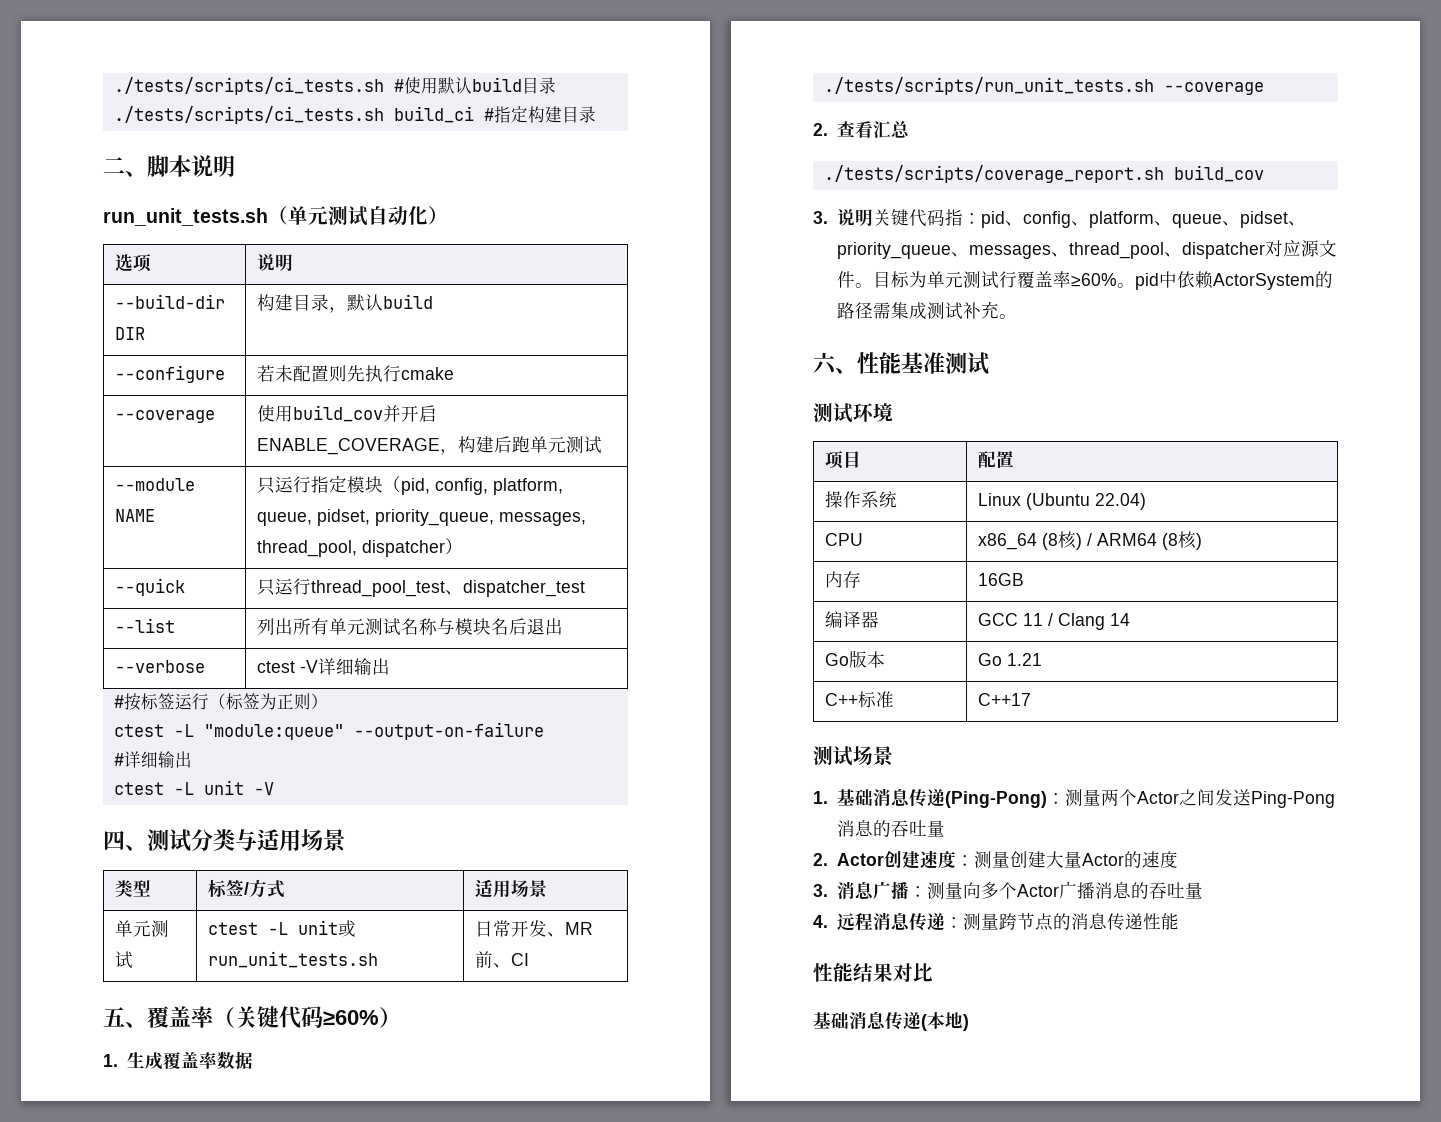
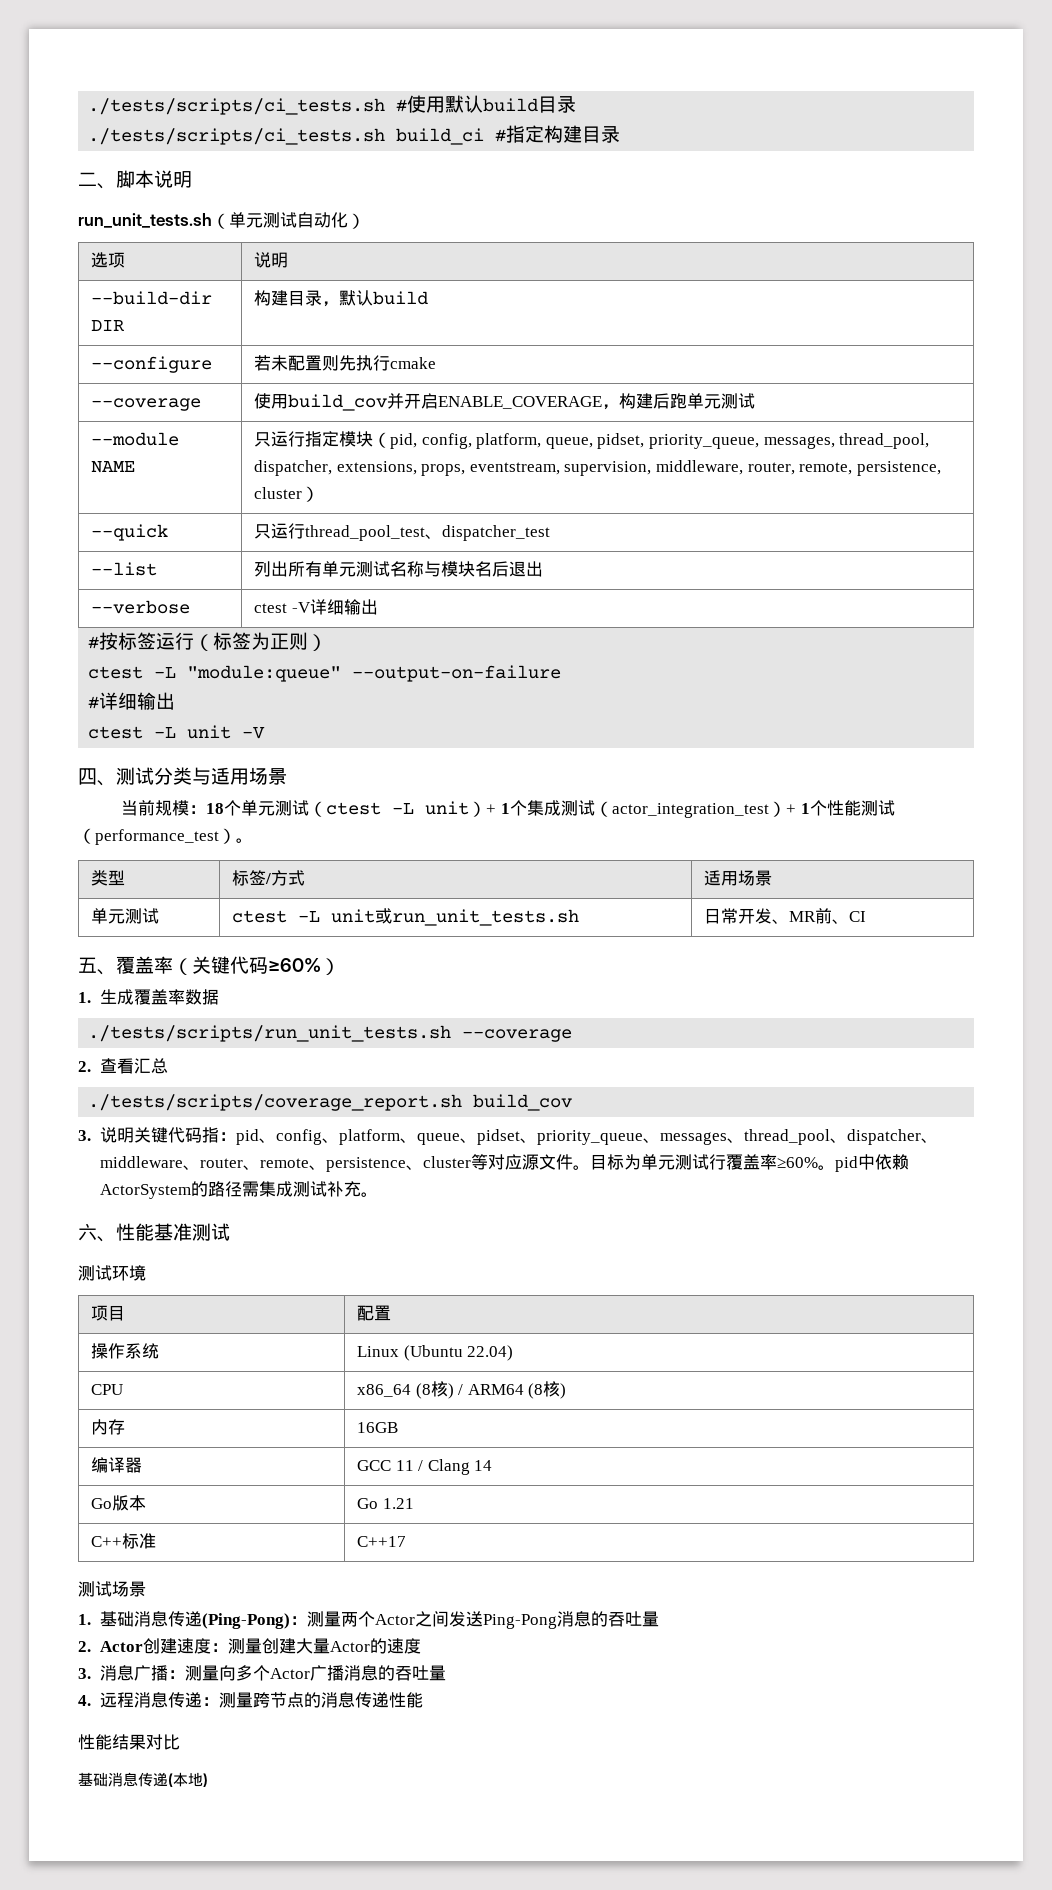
[361,540,445,557] dispatcher -> [253,460,941,476] [253,487,302,499] dispatcher, extensions, props, eventstream, supervision, middleware, router, remote, persistence, cluster
(346, 840) none -> [121,800,895,818] [78,828,253,845] // 当前规模：18个单元测试（ctest -L unit）+ 1个集成测试（actor_integration_test）+ 1个性能测试（performance_test）。
(1265, 250) none -> [920,1138,938,1143] [99,1154,488,1172] 、middleware、router、remote、persistence、cluster等

